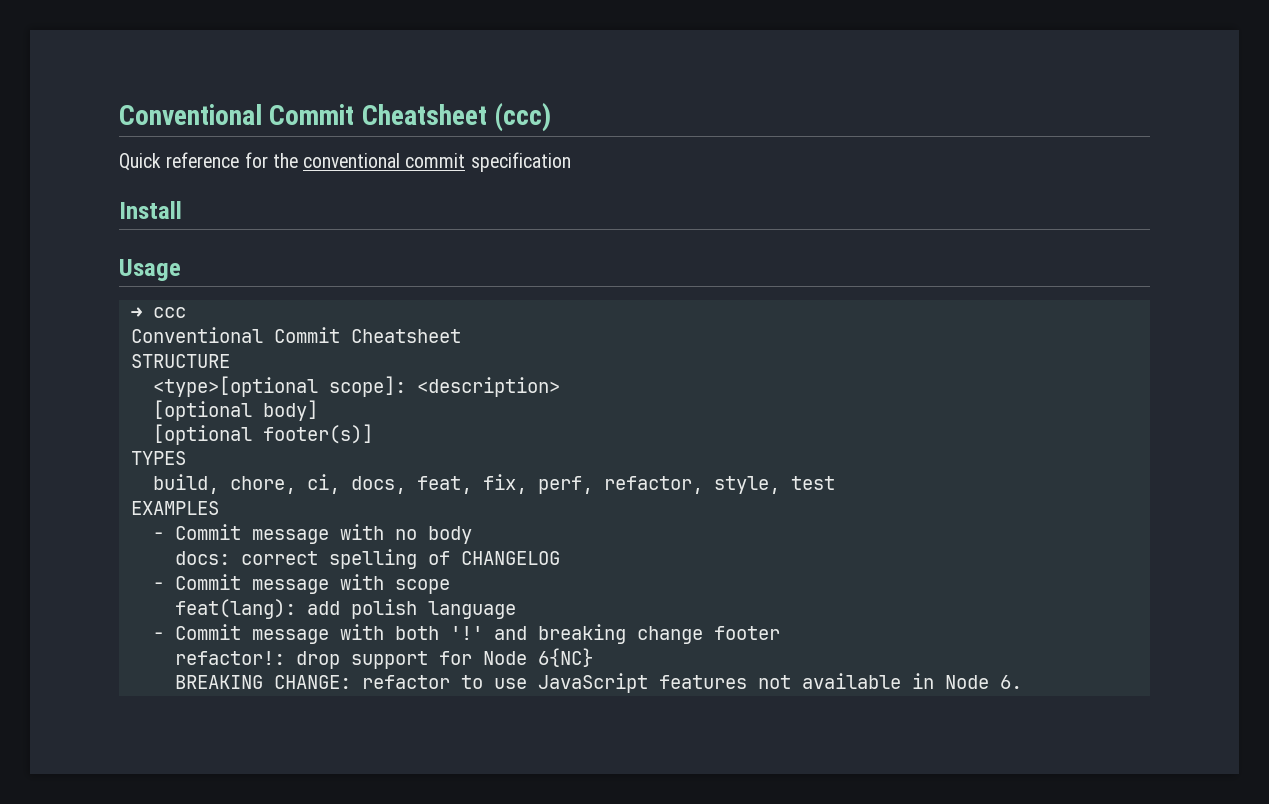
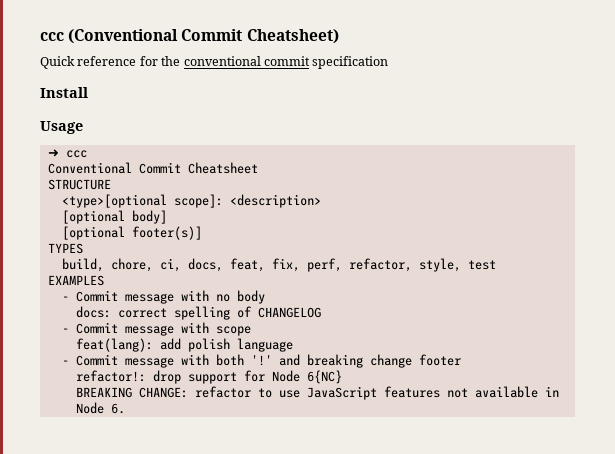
[119,103,552,132] Conventional Commit Cheatsheet (ccc) -> [40,29,339,44] ccc (Conventional Commit Cheatsheet)

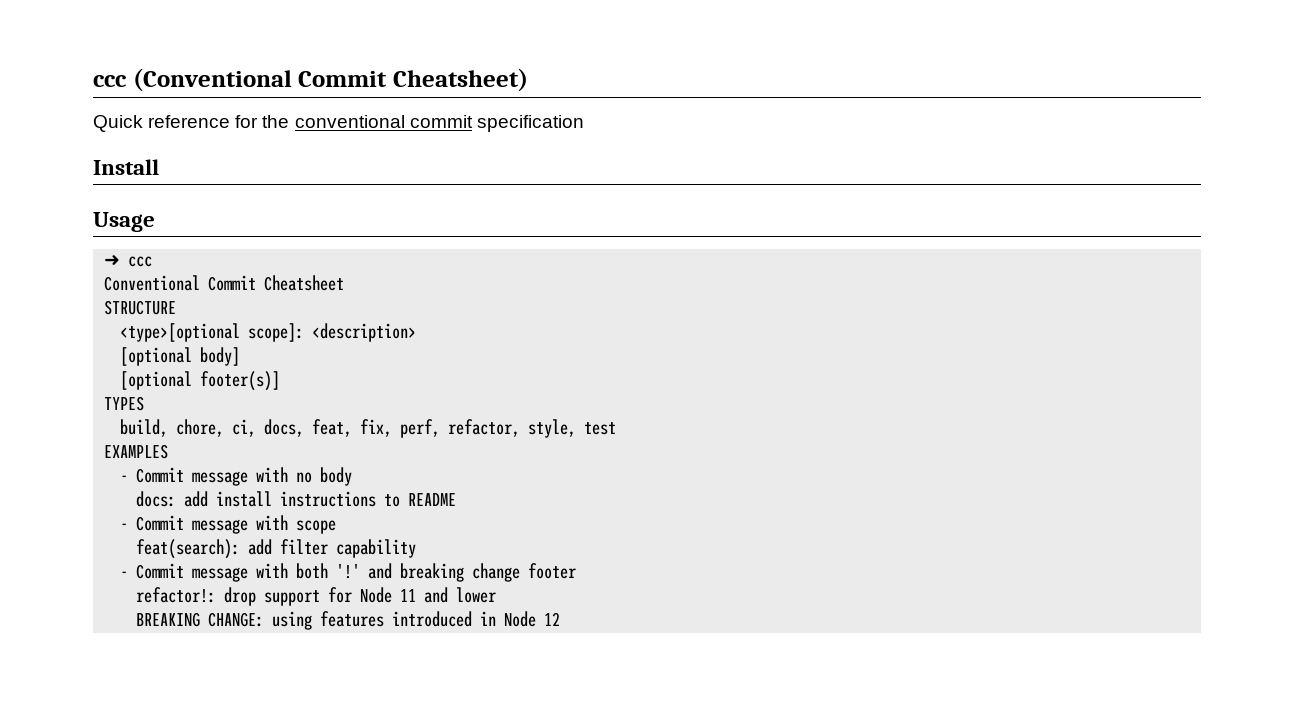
[117,306,321,320] correct spelling of CHANGELOG -> [184,491,457,507] add install instructions to README
[75,338,293,352] feat(lang): add polish language -> [136,539,417,559] feat(search): add filter capability
[306,370,342,384] 6{NC} -> [400,587,497,603] 11 and lower
[194,386,538,400] refactor to use JavaScript features not available -> [272,611,473,630] using features introduced
[110,403,125,414] 6. -> [544,612,561,626] 12

